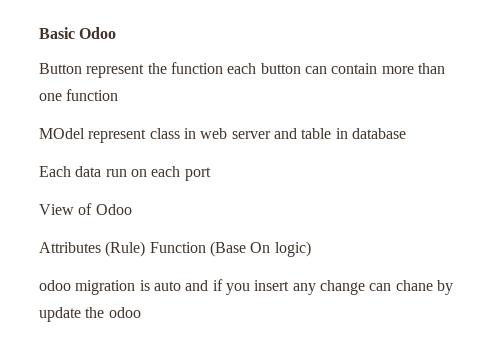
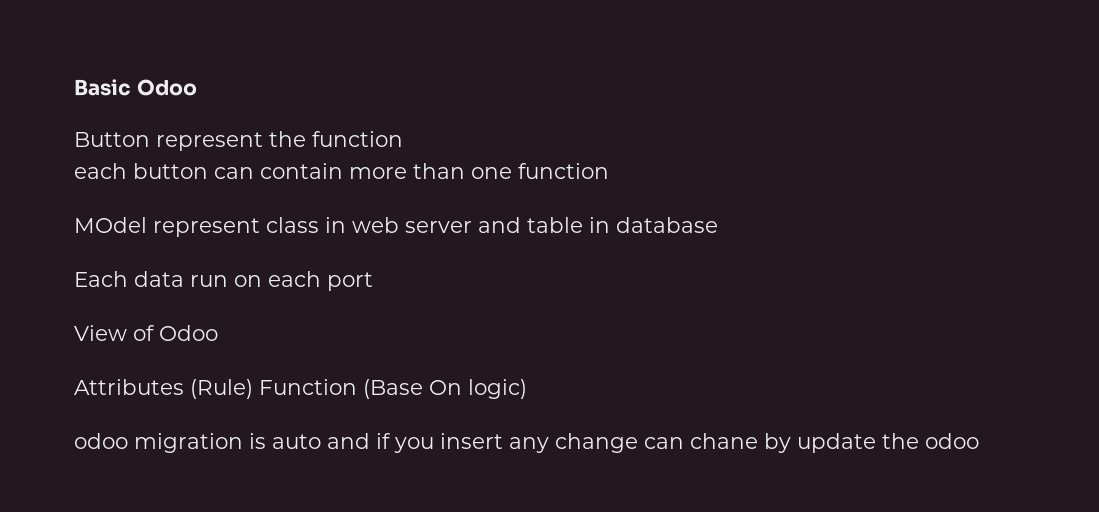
(223, 68) none -> (403, 139) //

